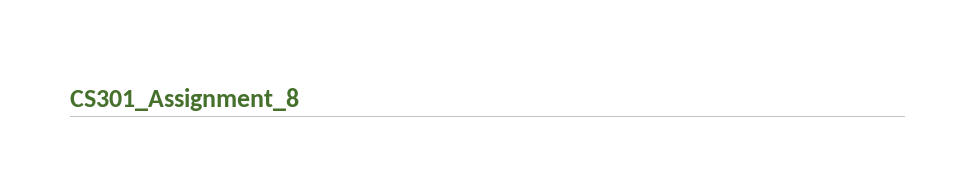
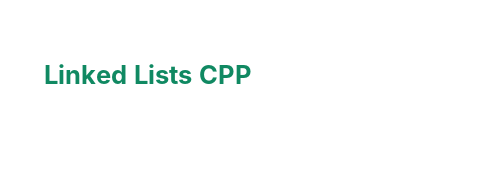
[70,88,299,111] CS301_Assignment_8 -> [44,64,252,84] Linked Lists CPP

